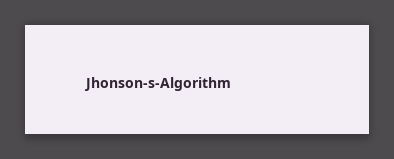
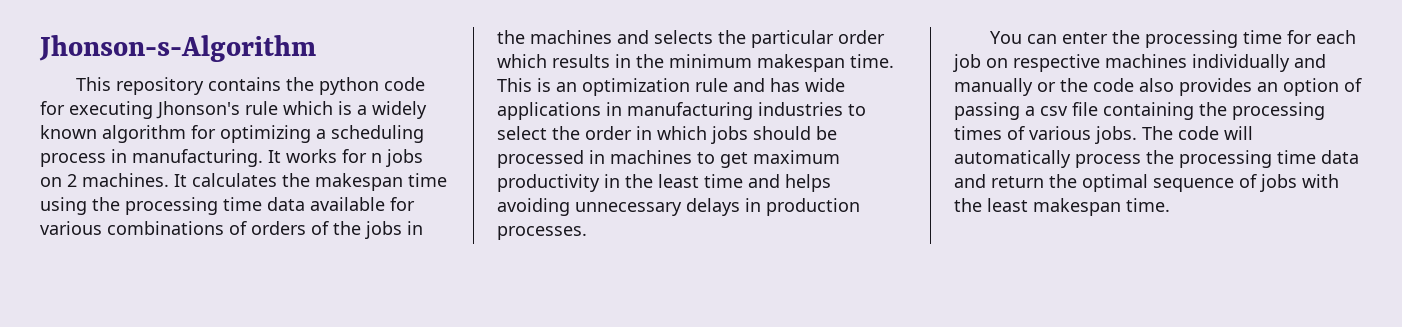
(231, 84) none -> [76,77,426,95] [40,101,427,119] [40,125,424,143] [40,149,423,167] [40,173,447,191] [40,197,415,215] [40,221,423,239] [497,30,885,48] [497,54,894,72] [497,78,845,96] [497,102,866,120] [497,126,837,144] [497,150,840,168] [497,174,831,192] [497,198,860,216] [497,226,587,240] [990,30,1357,48] [953,54,1326,72] [954,78,1362,96] [954,102,1325,120] [954,126,1253,144] [954,150,1359,168] [954,174,1339,192] [954,198,1170,216] // This repository contains the python code for executing Jhonson's rule which is a widely known algorithm for optimizing a scheduling process in manufacturing. It works for n jobs on 2 machines. It calculates the makespan time using the processing time data available for various combinations of orders of the jobs in the machines and selects the particular order which results in the minimum makespan time. This is an optimization rule and has wide applications in manufacturing industries to select the order in which jobs should be processed in machines to get maximum productivity in the least time and helps avoiding unnecessary delays in production processes. // You can enter the processing time for each job on respective machines individually and manually or the code also provides an option of passing a csv file containing the processing times of various jobs. The code will automatically process the processing time data and return the optimal sequence of jobs with the least makespan time.

